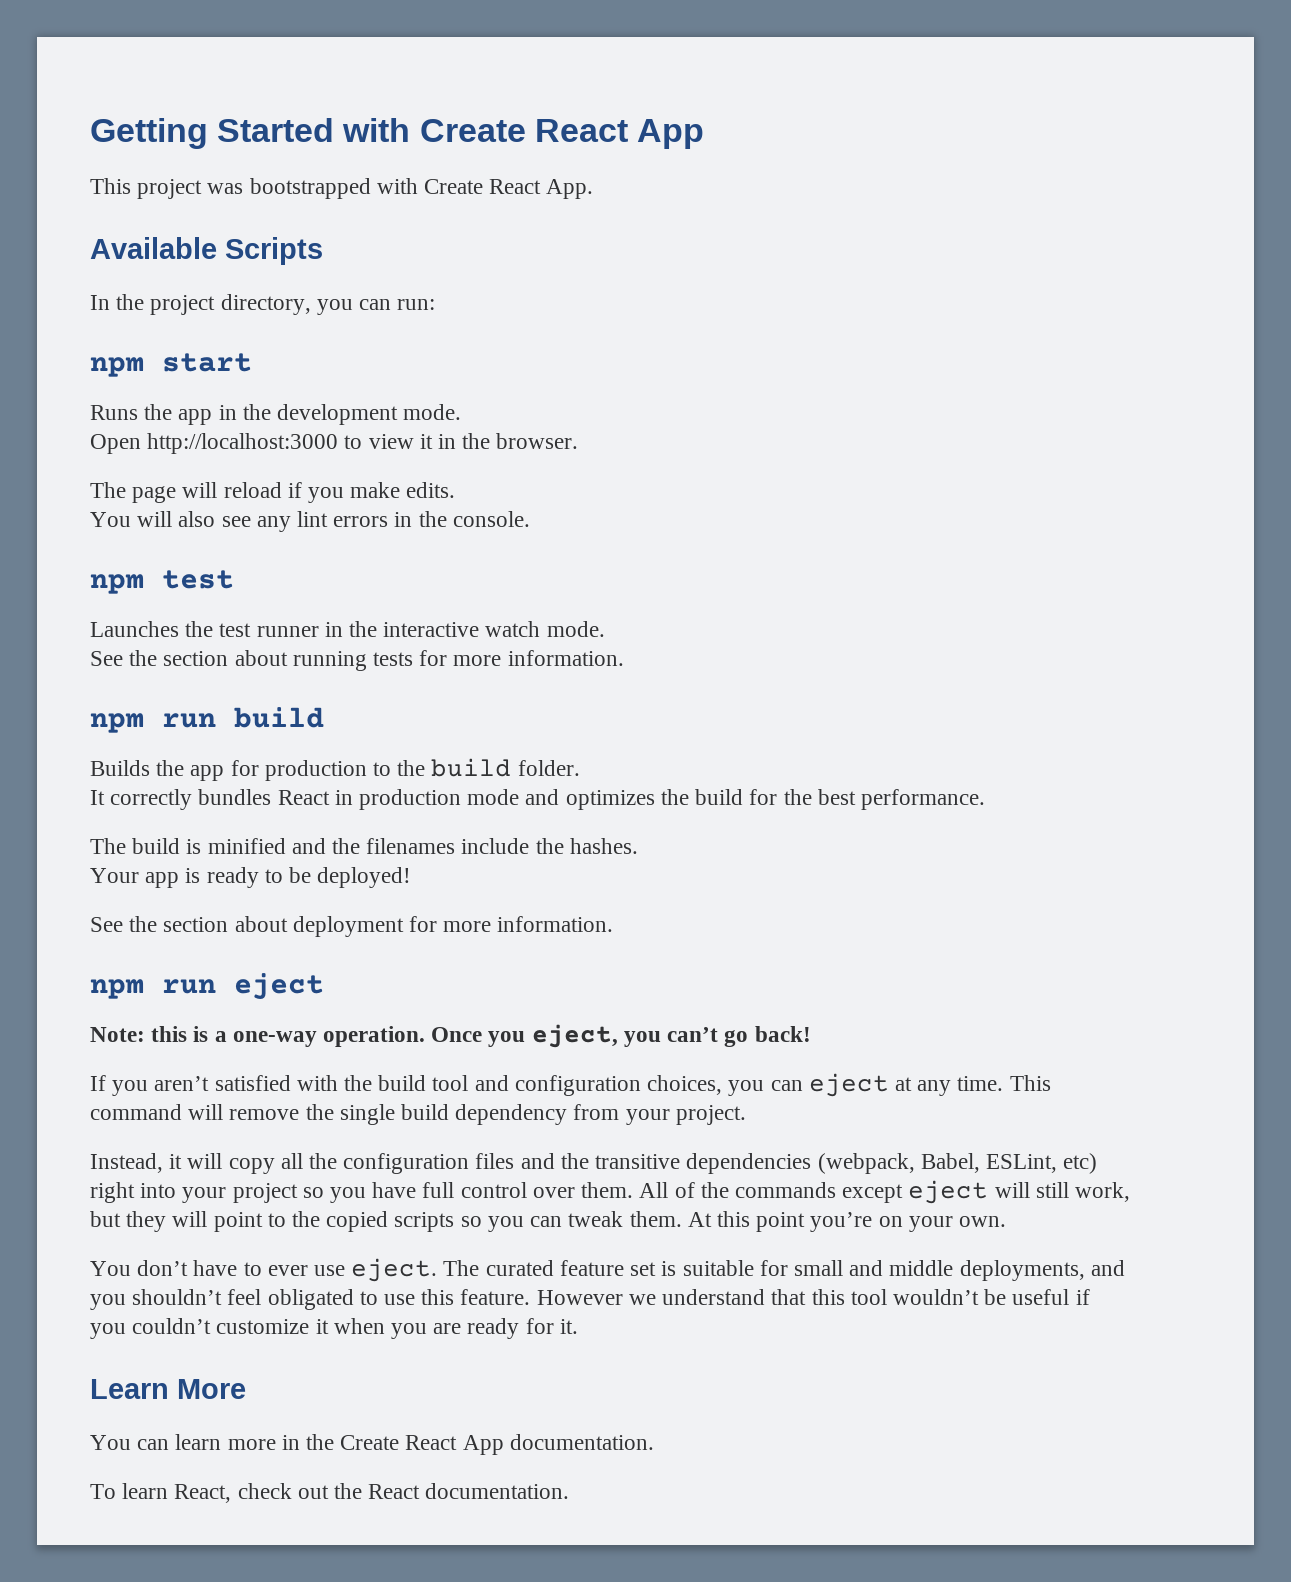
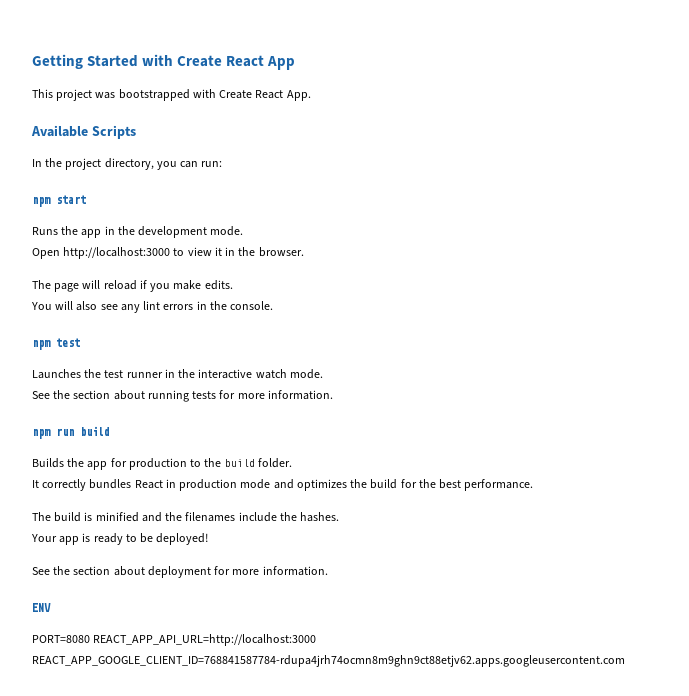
[90,973,324,1000] [90,1024,811,1048] [90,1073,1051,1097] [90,1104,746,1125] [90,1153,1098,1174] [90,1180,1130,1204] [90,1211,1006,1232] [90,1258,1125,1282] [90,1289,1090,1310] [90,1318,578,1339] [90,1379,246,1399] [90,1434,654,1455] [90,1483,570,1503] npm run eject // Note: this is a one-way operation. Once you eject, you can’t go back! // If you aren’t satisfied with the build tool and configuration choices, you can eject at any time. This command will remove the single build dependency from your project. // Instead, it will copy all the configuration files and the transitive dependencies (webpack, Babel, ESLint, etc) right into your project so you have full control over them. All of the commands except eject will still work, but they will point to the copied scripts so you can tweak them. At this point you’re on your own. // You don’t have to ever use eject. The curated feature set is suitable for small and middle deployments, and you shouldn’t feel obligated to use this feature. However we understand that this tool wouldn’t be useful if you couldn’t customize it when you are ready for it. // Learn More // You can learn more in the Create React App documentation. // To learn React, check out the React documentation. -> [32,603,51,612] [32,634,317,646] [32,655,625,667] ENV // PORT=8080 REACT_APP_API_URL=http://localhost:3000 REACT_APP_GOOGLE_CLIENT_ID=768841587784-rdupa4jrh74ocmn8m9ghn9ct88etjv62.apps.googleusercontent.com

